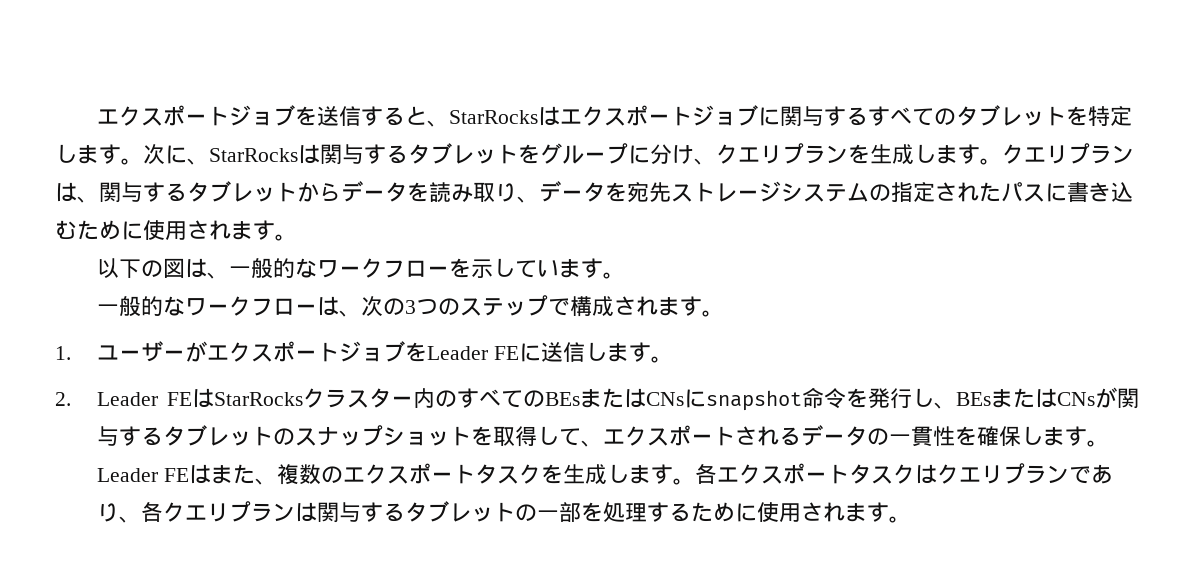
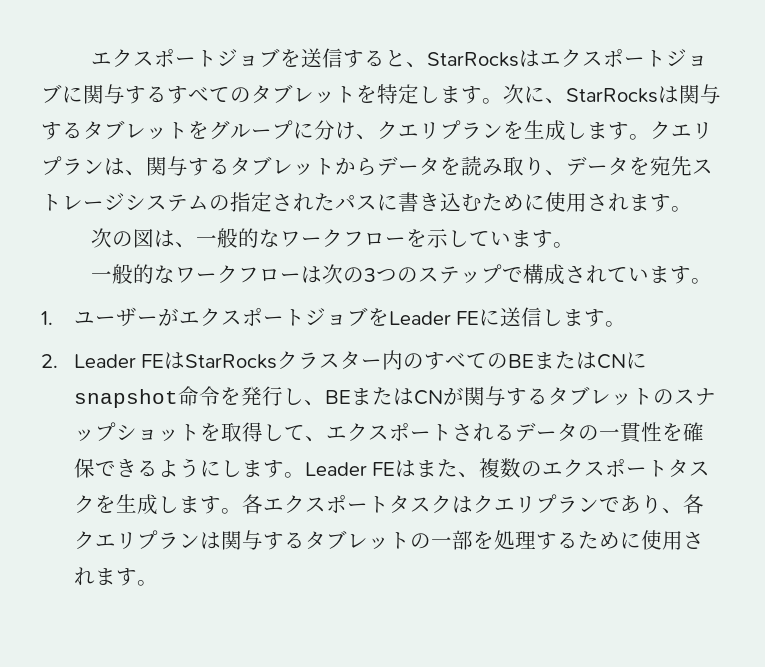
[96,258,141,278] 以下 -> [90,228,112,248] 次
[338,310,361,317] 、 -> (322, 274) none
(658, 306) none -> [606,267,649,282] てい
[545,388,684,408] BEsまたはCNs -> [508,351,627,369] BEまたはCN
[956,388,1095,408] BEsまたはCNs -> [324,387,443,405] BEまたはCN
(1021, 436) none -> [94,458,221,478] できるように

